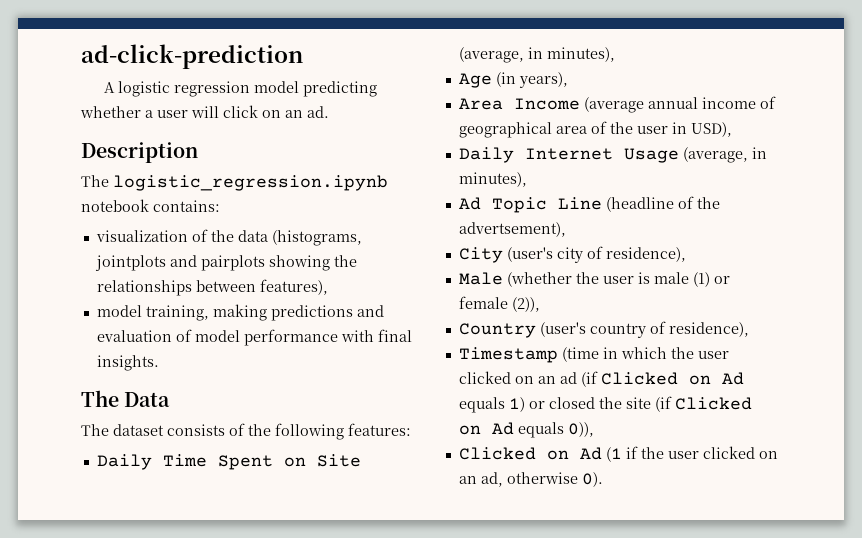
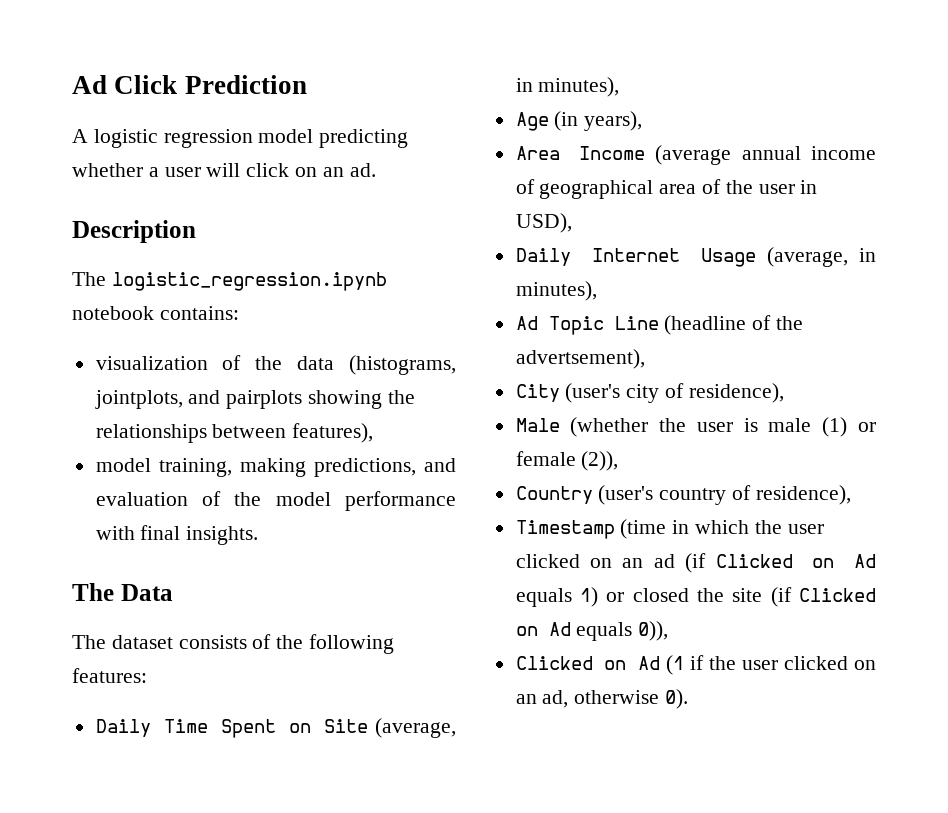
[81,44,303,69] ad-click-prediction -> [72,75,307,94] Ad Click Prediction
[94,255,166,271] jointplots -> [94,390,183,409] jointplots,
[270,305,353,321] predictions -> [313,458,416,477] predictions,
(192, 335) none -> [234,492,262,506] the

